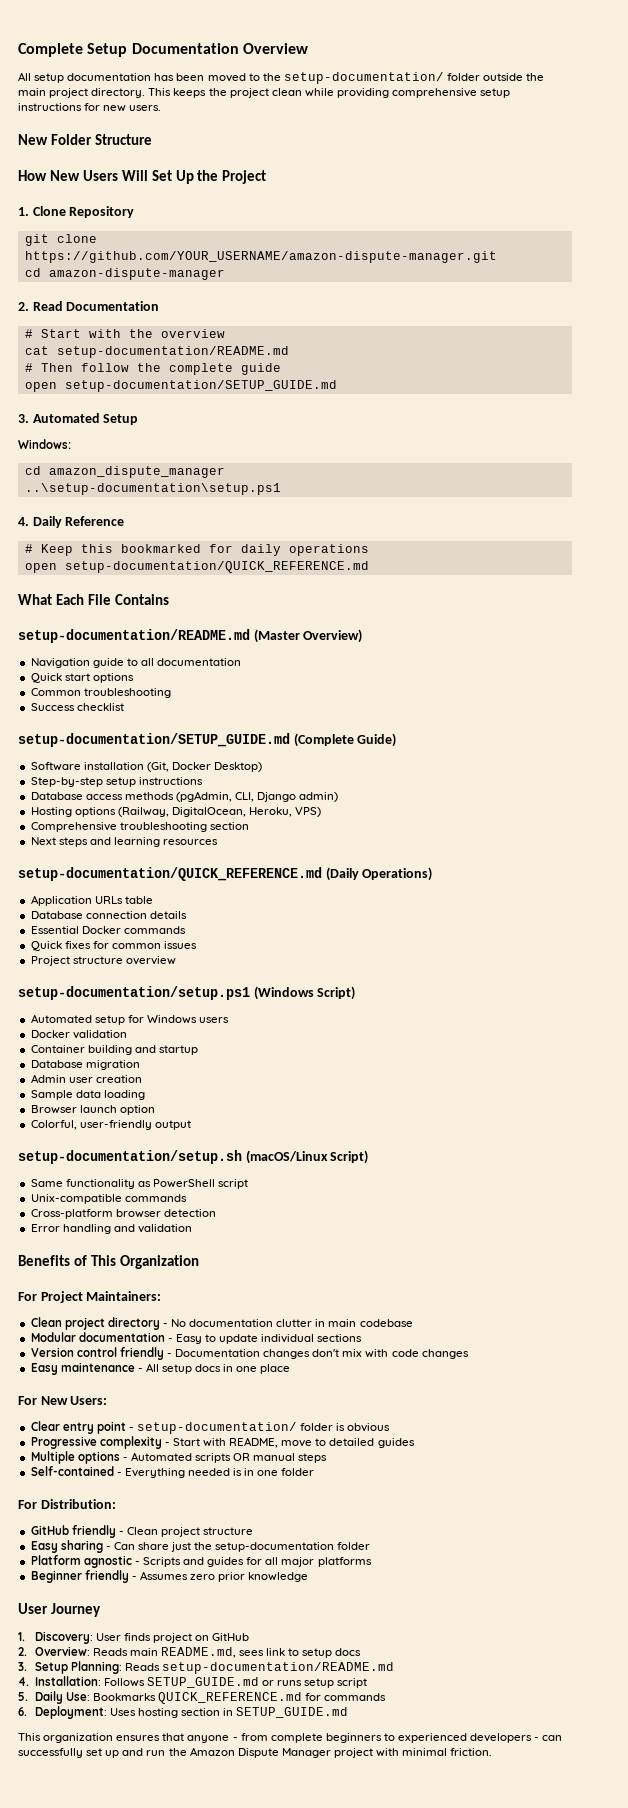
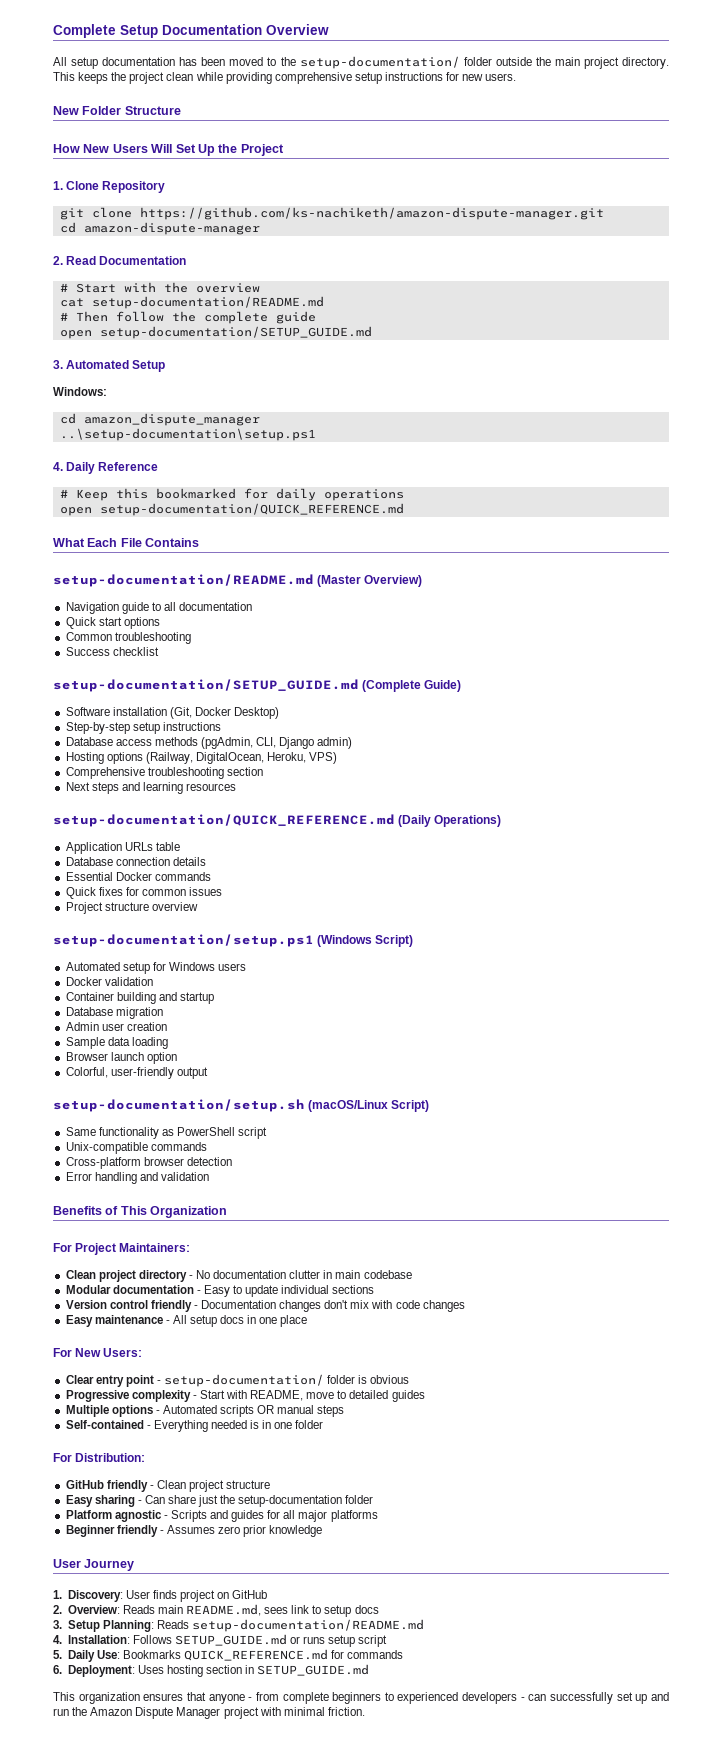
[24,251,497,263] https://github.com/YOUR_USERNAME/amazon-dispute-manager.git -> [139,207,604,220] https://github.com/ks-nachiketh/amazon-dispute-manager.git

